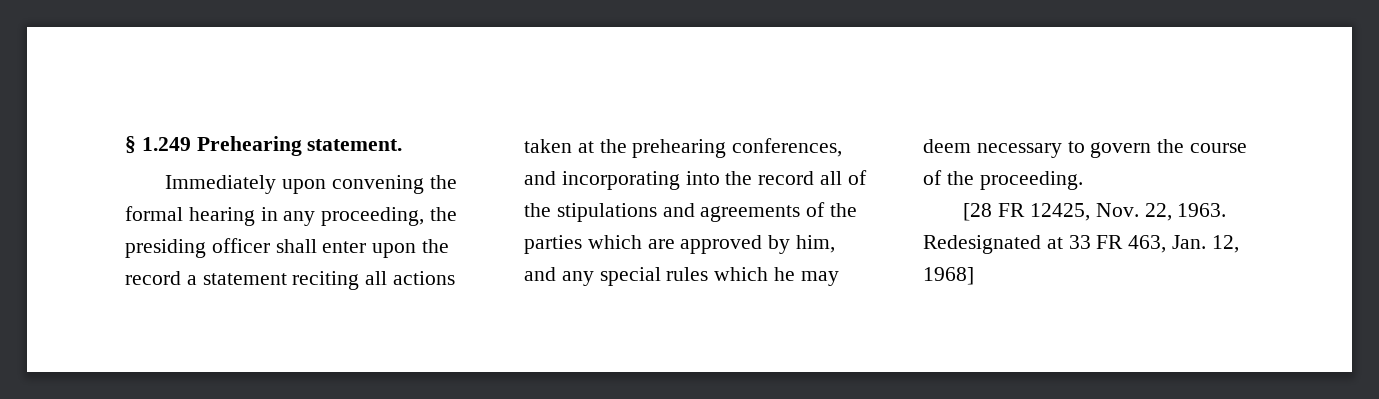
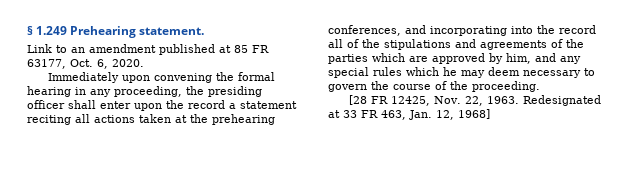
(403, 145) none -> [27,44,269,55] [27,59,144,69] // Link to an amendment published at 85 FR 63177, Oct. 6, 2020.

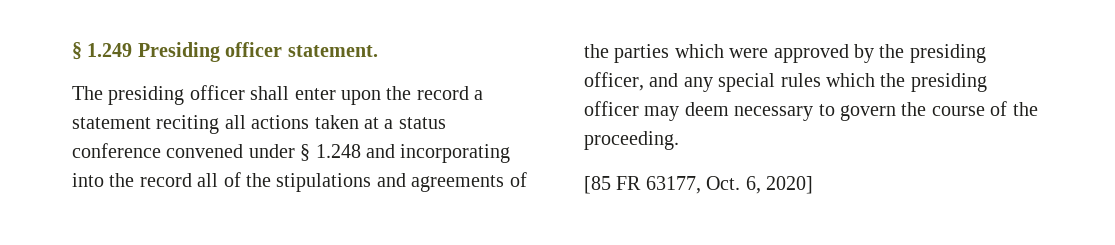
[70,26,137,38] Prehearing -> [137,42,283,62] Presiding officer
[27,44,269,55] [27,59,144,69] [47,72,275,83] [27,86,204,97] Link to an amendment published at 85 FR 63177, Oct. 6, 2020. // Immediately upon convening the formal hearing in any proceeding, the -> [72,86,103,100] The
[190,114,275,125] [328,25,401,36] the prehearing conferences, -> [384,117,446,129] [72,143,361,161] a status conference convened under § 1.248
[409,56,428,62] are -> [729,48,769,58] were
[506,53,531,64] him, -> [879,44,986,63] [584,72,644,91] the presiding officer,
[443,67,457,76] he -> [880,73,987,92] [584,101,639,116] the presiding officer
[348,95,601,106] [328,109,490,120] [28 FR 12425, Nov. 22, 1963. Redesignated at 33 FR 463, Jan. 12, 1968] -> [584,176,813,194] [85 FR 63177, Oct. 6, 2020]

